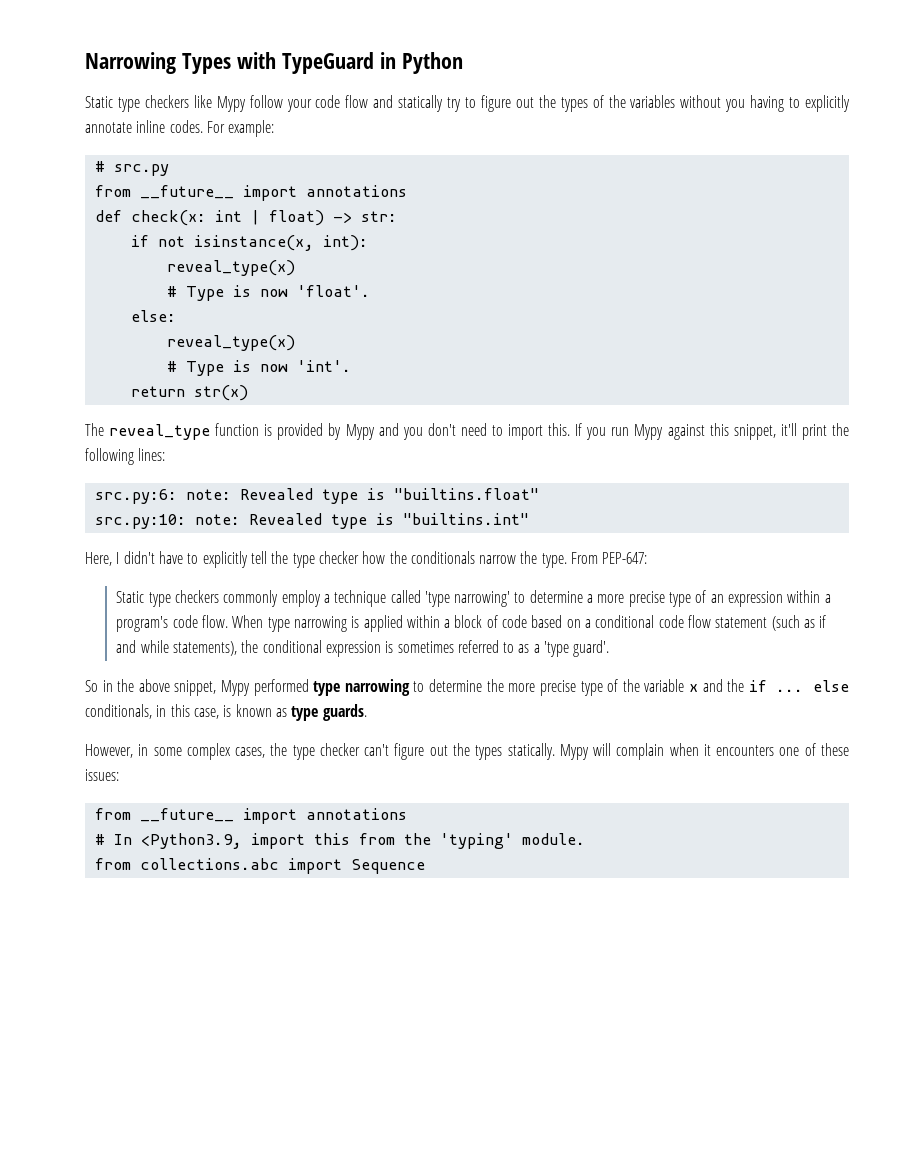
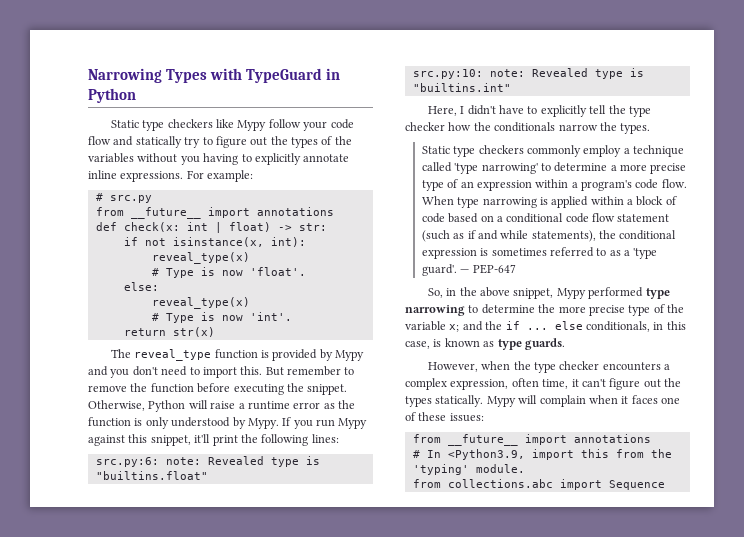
[169,120,203,133] codes. -> [120,171,184,182] expressions.
(571, 429) none -> [265,366,355,376] [88,383,348,395] [88,400,355,412] [88,417,279,429] But remember to remove the function before executing the snippet. Otherwise, Python will raise a runtime error as the function is only understood by Mypy.
[541,552,648,568] type. From PEP-647: -> [620,123,651,134] types.
[85,680,98,692] // So -> [460,264,516,274] [427,288,443,298] — PEP-647 // So,
[688,684,698,692] x -> [449,324,460,332] x;
[138,743,360,760] in some complex cases, the type checker -> [481,361,671,373] [405,378,579,390] when the type checker encounters a complex expression, often time, it
[716,745,775,756] encounters -> [631,395,658,404] faces

